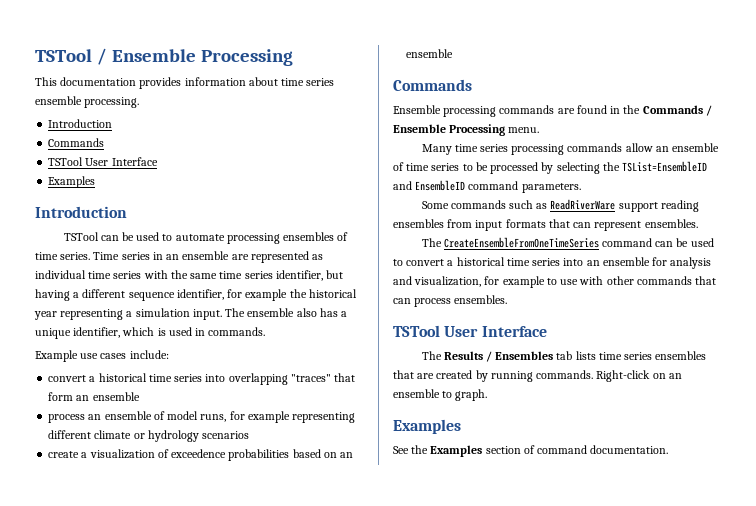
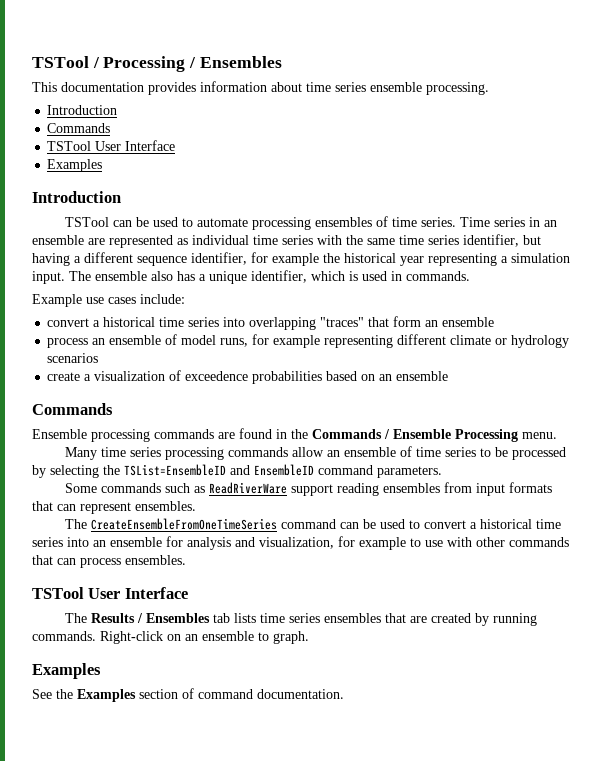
[111,49,293,66] Ensemble Processing -> [103,56,282,72] Processing / Ensembles

